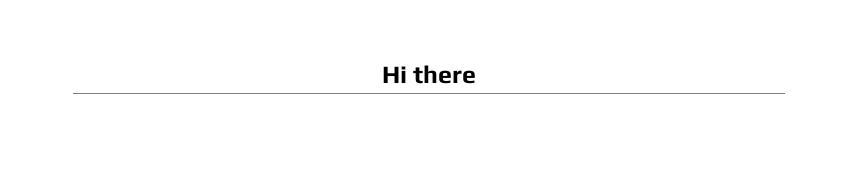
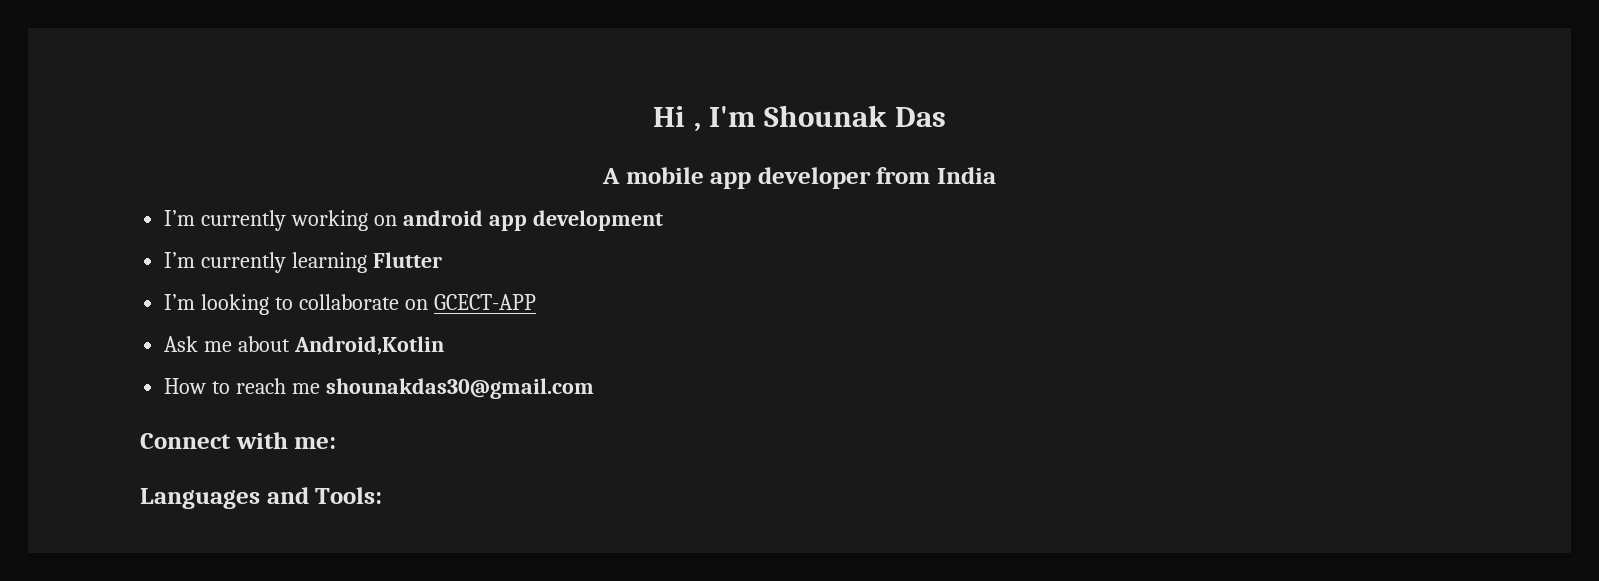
[413,65,477,84] there -> [693,105,946,132] [601,167,997,189] [164,210,663,231] [164,252,443,273] [164,294,536,315] [164,336,445,355] [164,378,594,399] [140,432,337,449] [140,487,383,509] , I'm Shounak Das // A mobile app developer from India // I’m currently working on android app development // I’m currently learning Flutter // I’m looking to collaborate on GCECT-APP // Ask me about Android,Kotlin // How to reach me shounakdas30@gmail.com // Connect with me: // Languages and Tools:

